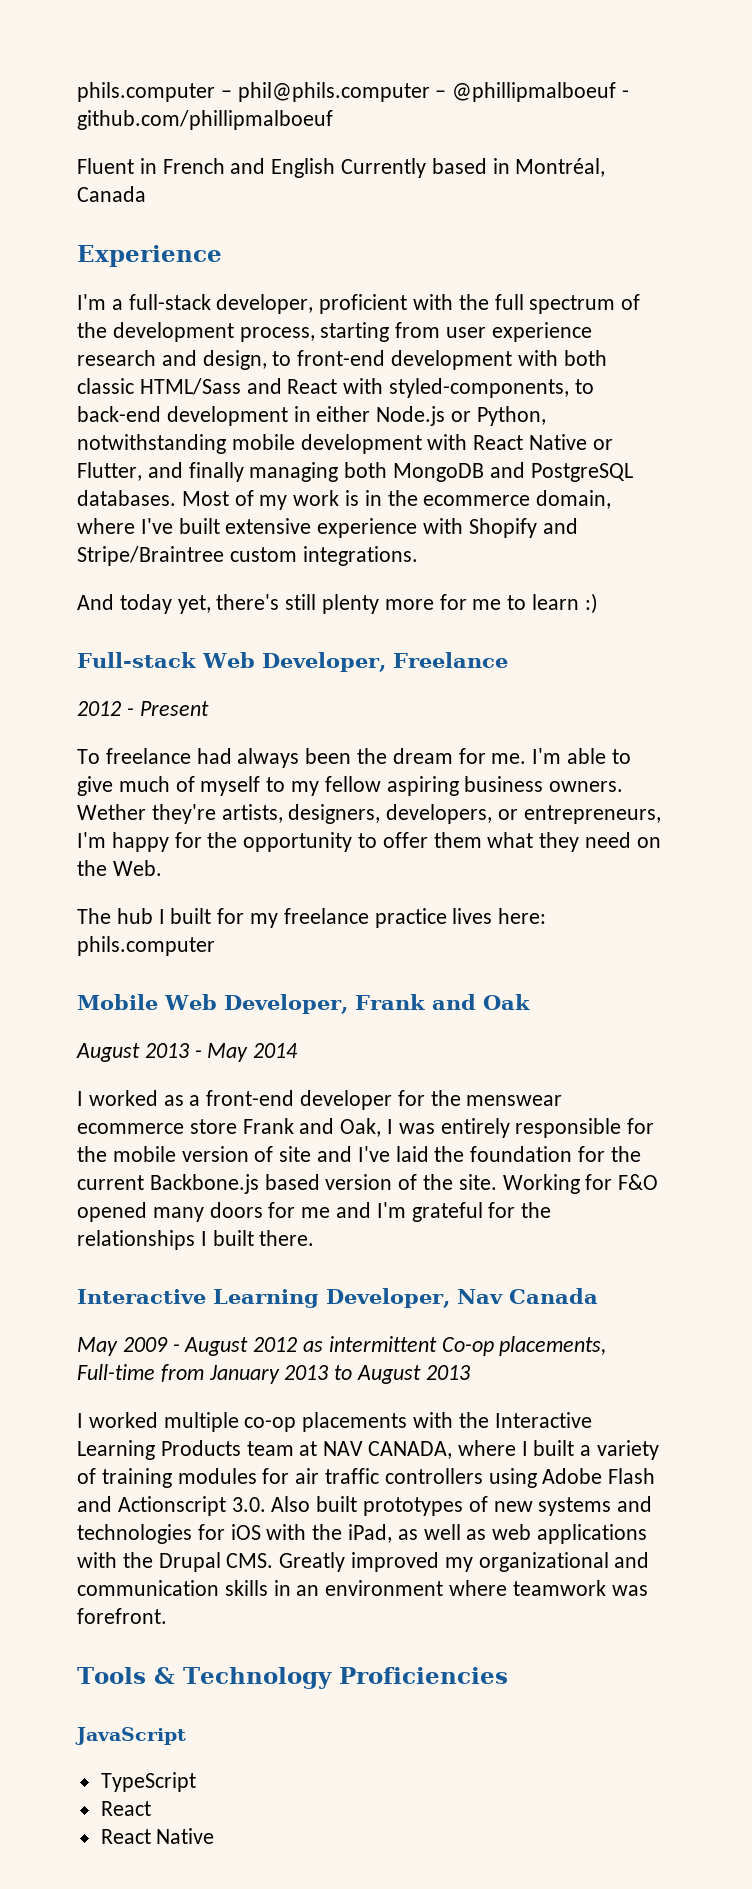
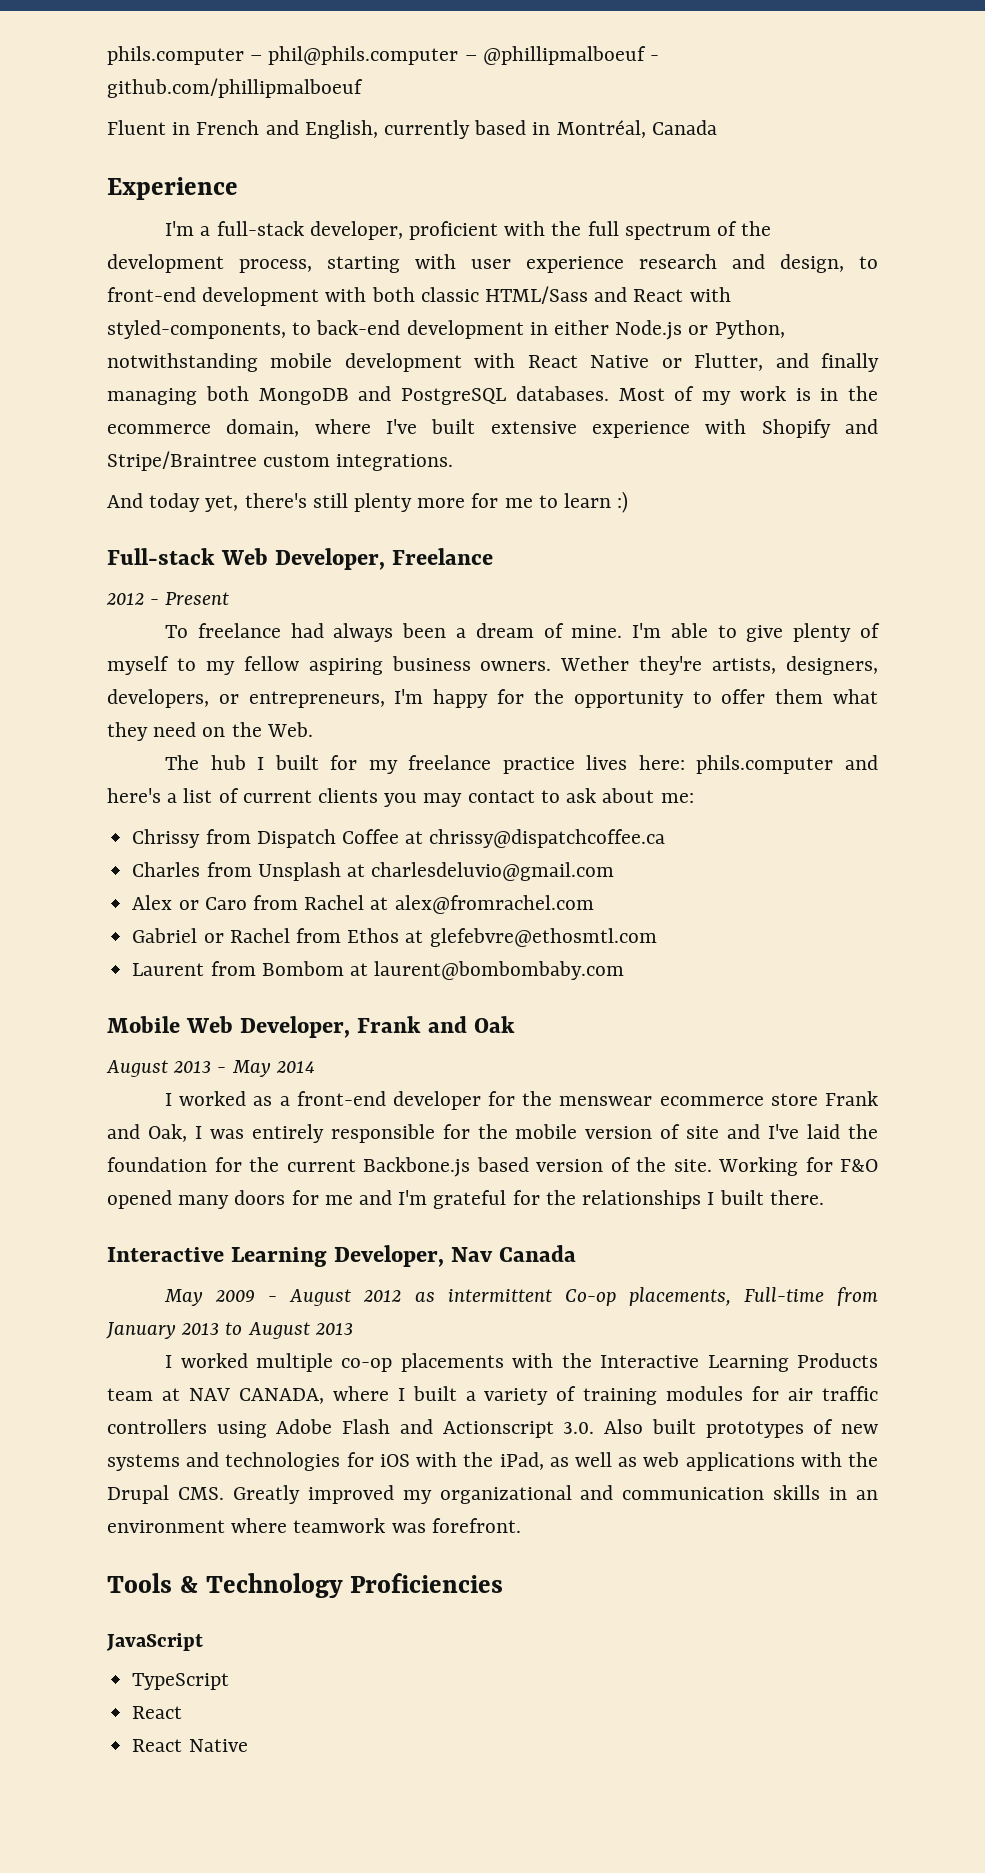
[271,158,427,178] English Currently -> [304,120,471,139] English, currently
[395,322,441,338] from -> [415,254,456,269] with
[357,748,527,764] the dream for me. -> [455,623,623,638] a dream of mine.
[118,776,170,792] much -> [793,623,852,642] plenty
(215, 946) none -> [845,755,878,770] [107,788,694,807] [132,829,666,848] [132,862,615,881] [132,895,594,914] [132,928,657,947] [132,961,625,980] and here's a list of current clients you may contact to ask about me: // Chrissy from Dispatch Coffee at chrissy@dispatchcoffee.ca // Charles from Unsplash at charlesdeluvio@gmail.com // Alex or Caro from Rachel at alex@fromrachel.com // Gabriel or Rachel from Ethos at glefebvre@ethosmtl.com // Laurent from Bombom at laurent@bombombaby.com

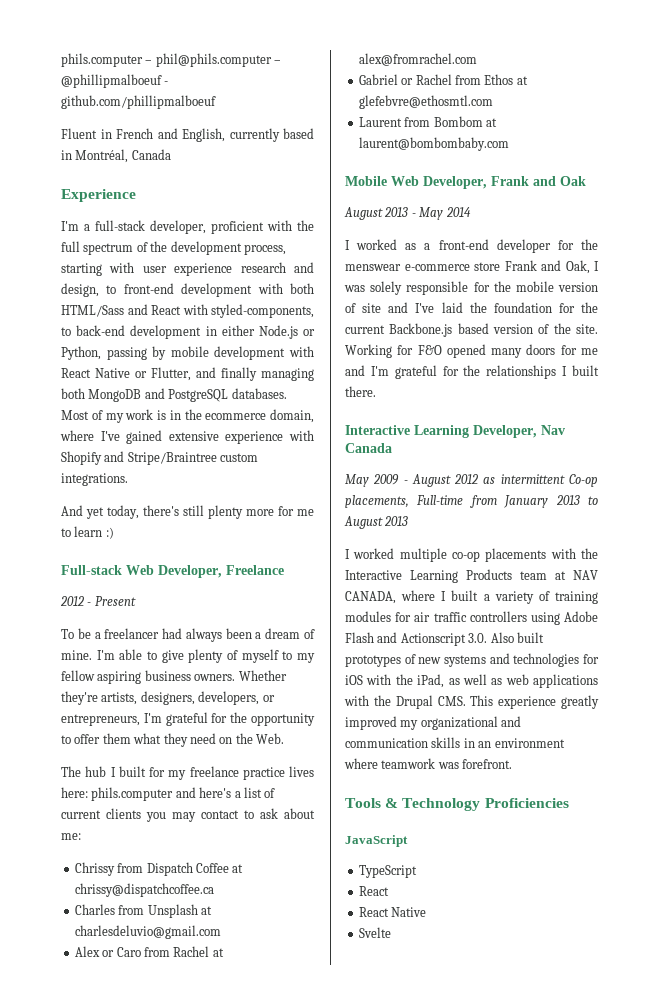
[420,287,479,302] classic -> (314, 288) none
[107,353,258,372] notwithstanding -> [106,346,167,360] passing by
[431,419,476,434] built -> [126,430,163,444] gained
[149,493,239,512] today yet, -> [86,505,139,519] yet today,
[197,623,281,638] freelance -> [77,628,160,639] be a freelancer
[560,656,630,671] Wether -> [238,670,287,681] Whether
[433,689,489,708] happy -> [165,712,208,726] grateful
[659,1096,764,1106] ecommerce -> [404,264,470,271] e-commerce
[251,1124,324,1143] entirely -> [370,281,403,295] solely
[232,1485,300,1504] Greatly -> [470,695,599,709] This experience greatly
(248, 1745) none -> [358,927,391,938] // Svelte

